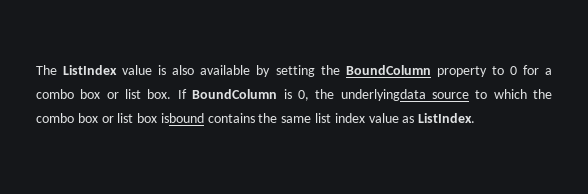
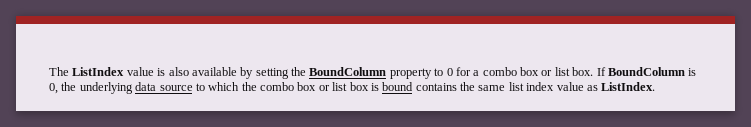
[340,89,426,101] underlyingdata -> [79,82,157,94] underlying data
[160,113,204,123] isbound -> [370,82,414,91] is bound

